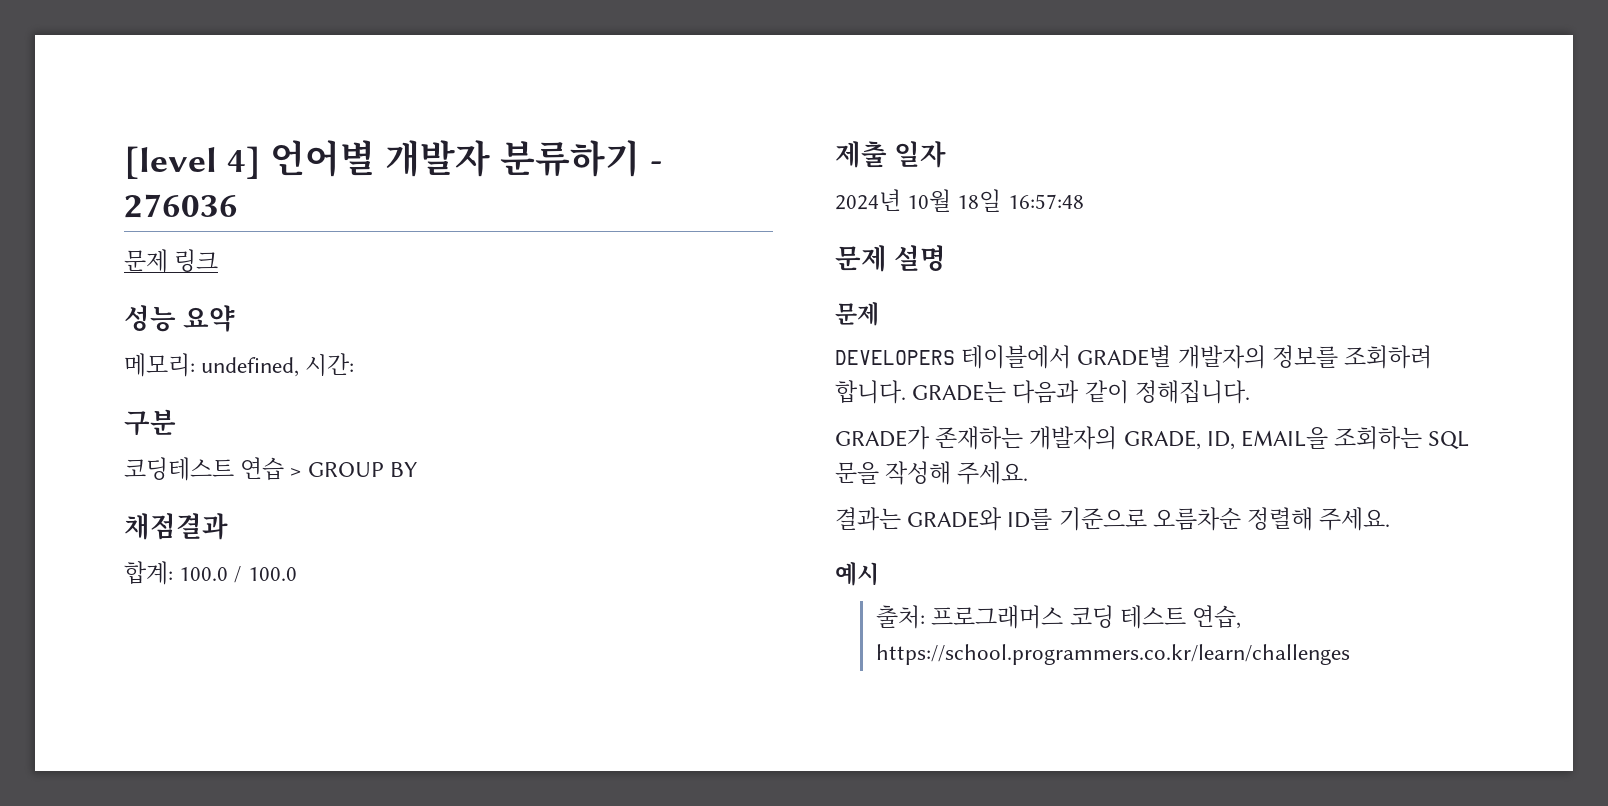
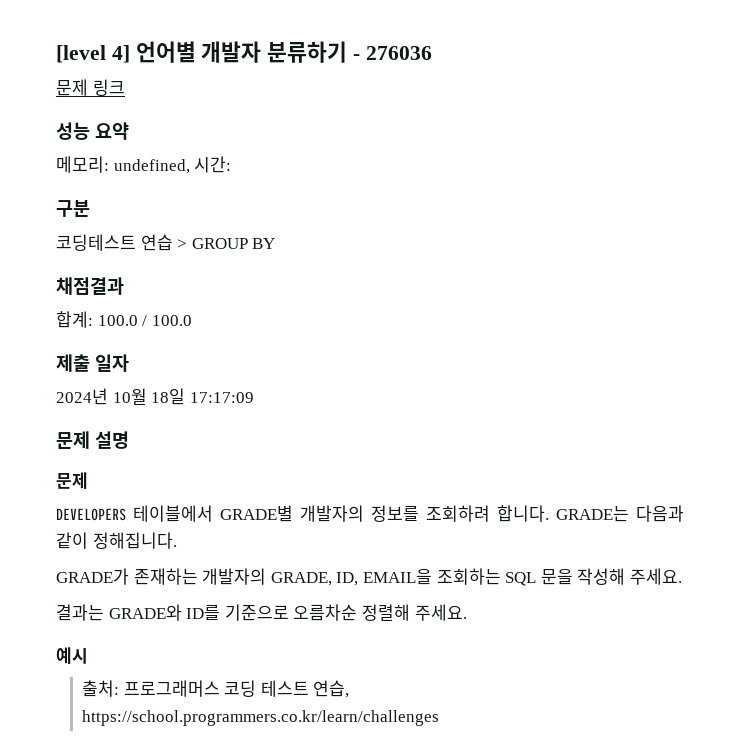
[1007,194,1084,209] 16:57:48 -> [189,392,254,403] 17:17:09

